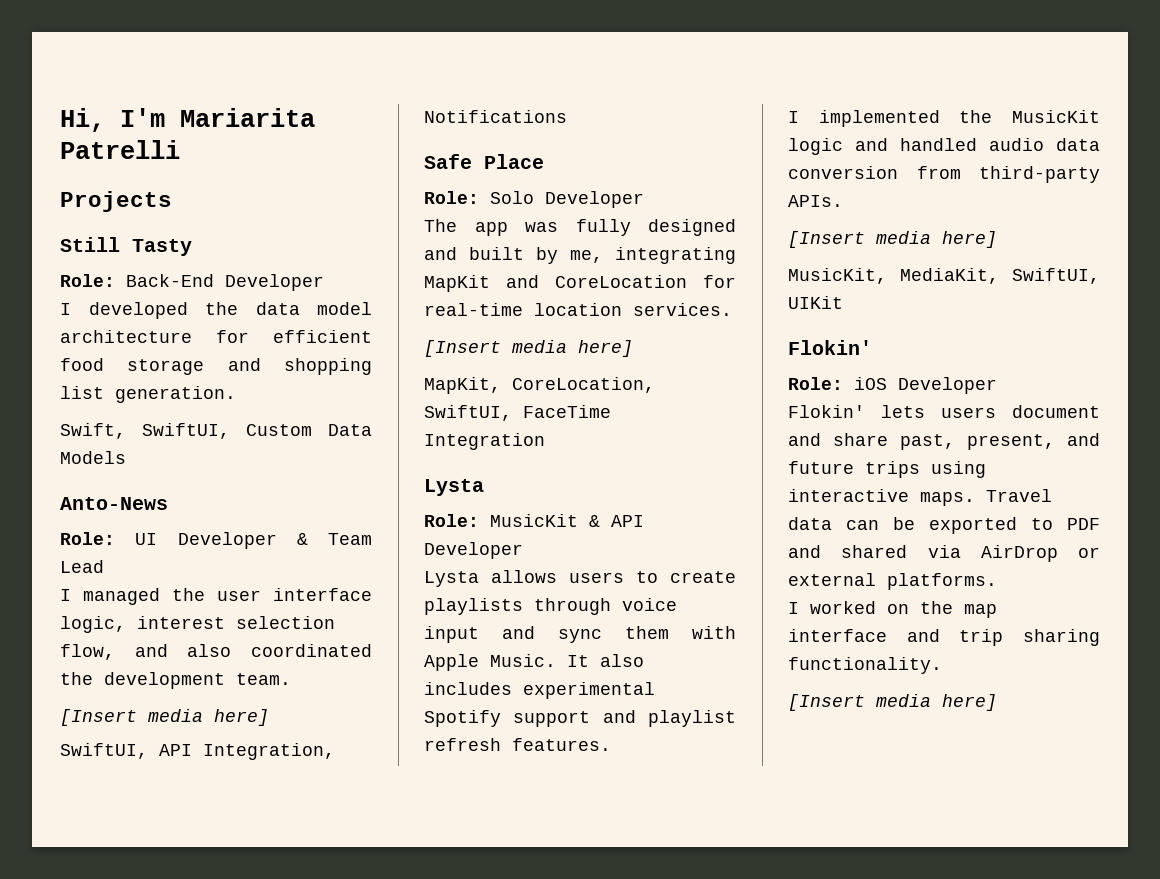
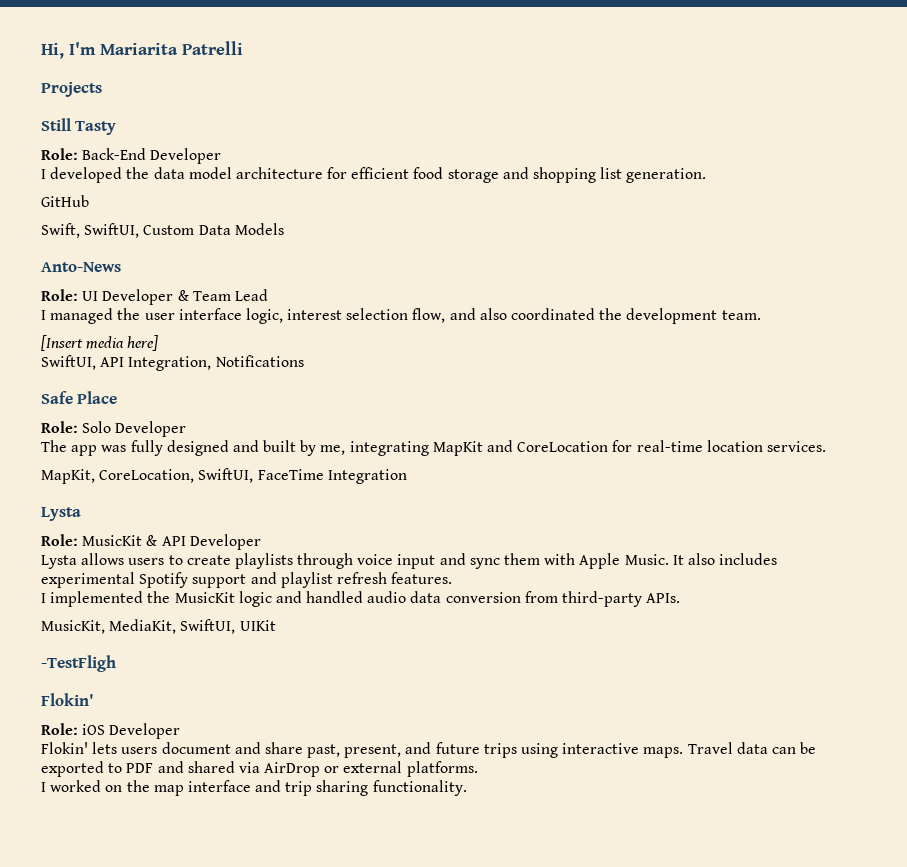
(236, 394) none -> [41,195,89,207] // GitHub
[424,340,633,357] // [Insert media here] -> (826, 446) none
[788,231,997,248] // [Insert media here] -> (681, 598) none
(843, 302) none -> [41,655,116,672] // -TestFligh
[788,694,997,711] // [Insert media here] -> (467, 788) none

